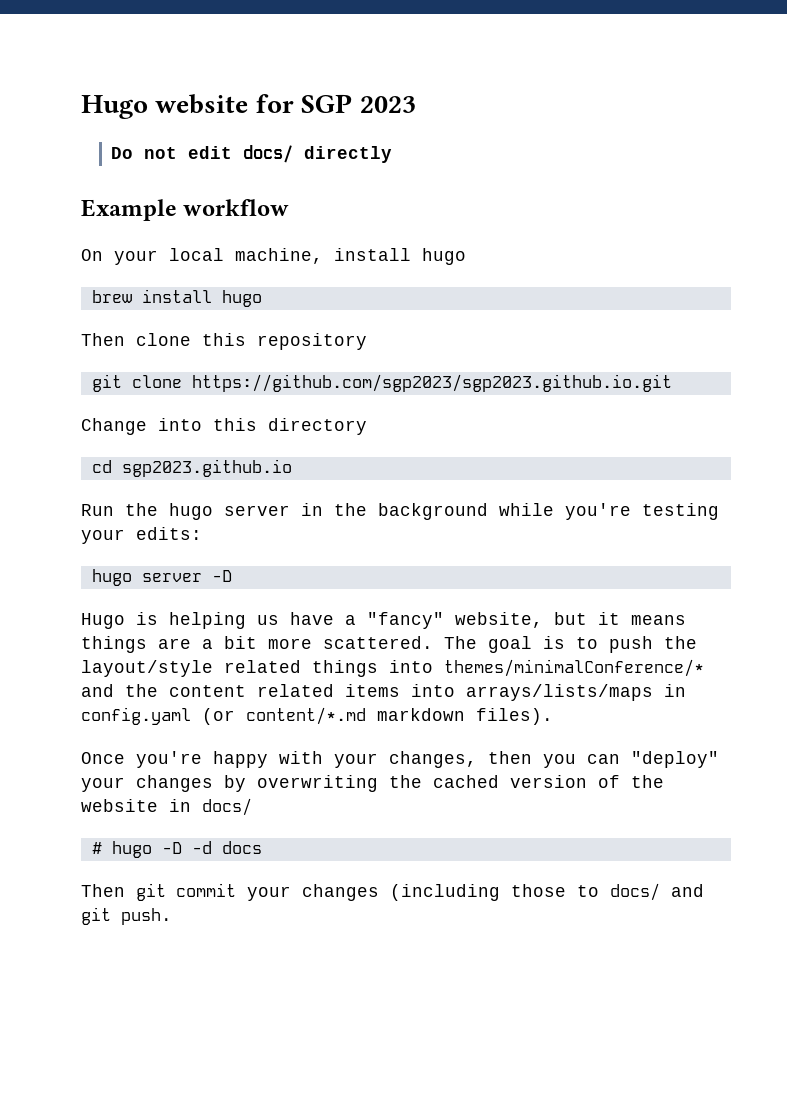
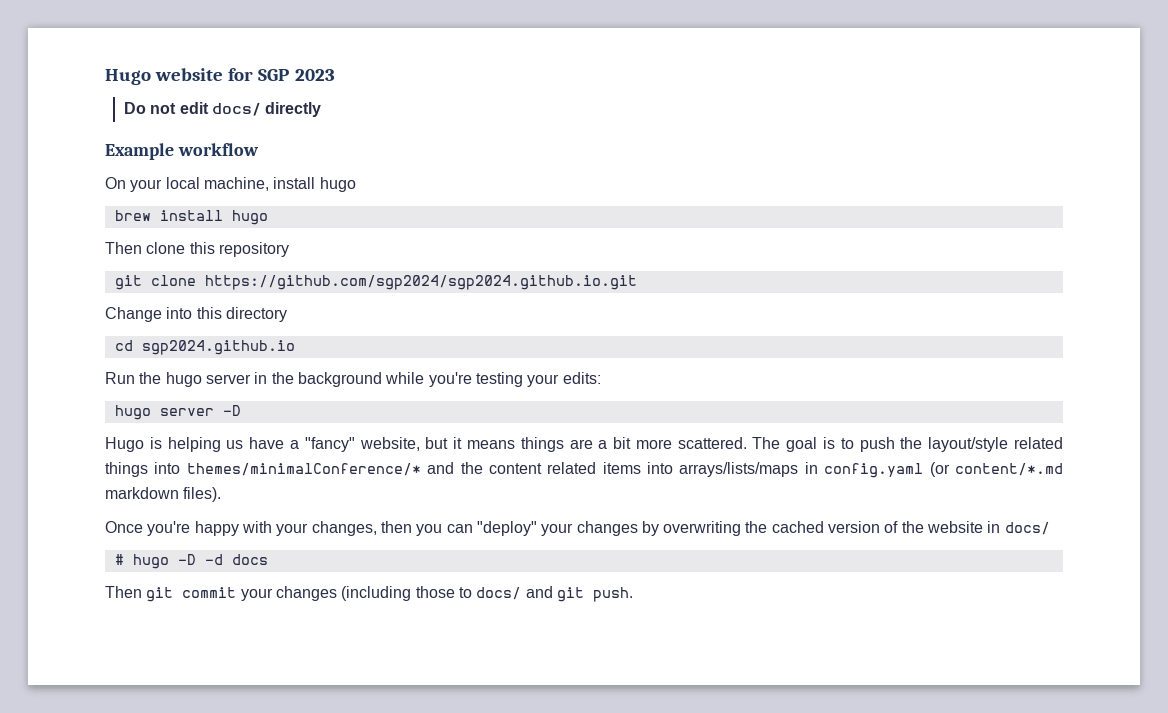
[191,374,672,392] https://github.com/sgp2023/sgp2023.github.io.git -> [204,275,637,290] https://github.com/sgp2024/sgp2024.github.io.git
[121,459,292,477] sgp2023.github.io -> [141,340,295,355] sgp2024.github.io

